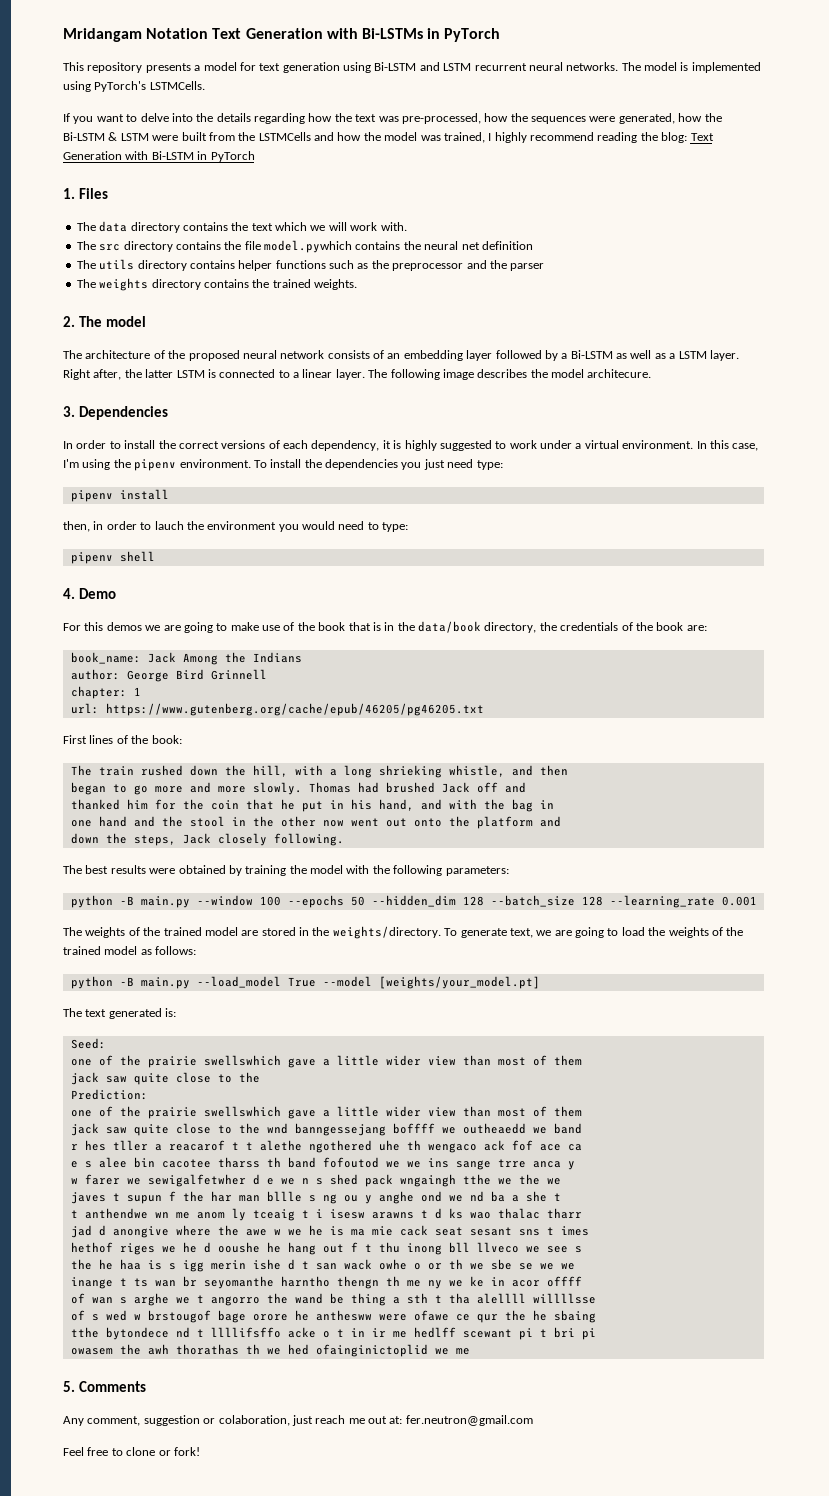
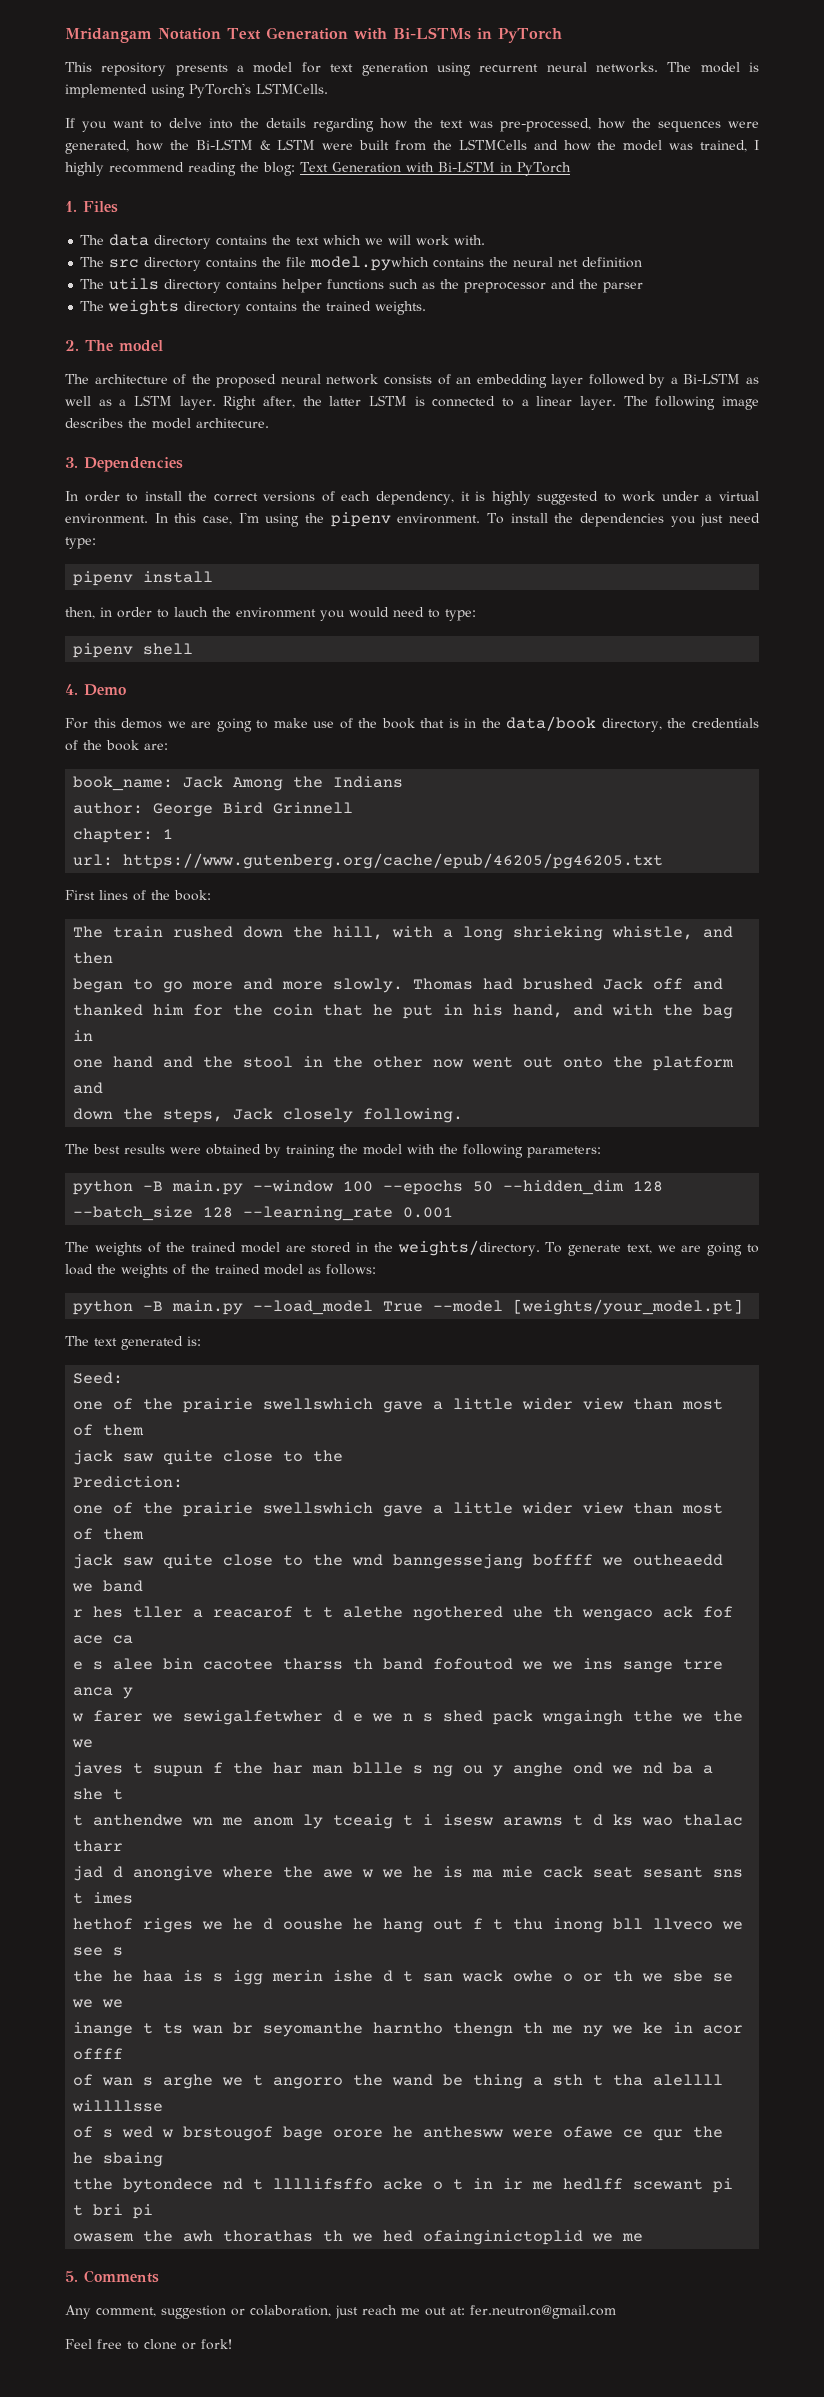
[374,62,472,71] Bi-LSTM and LSTM -> (471, 69) none

